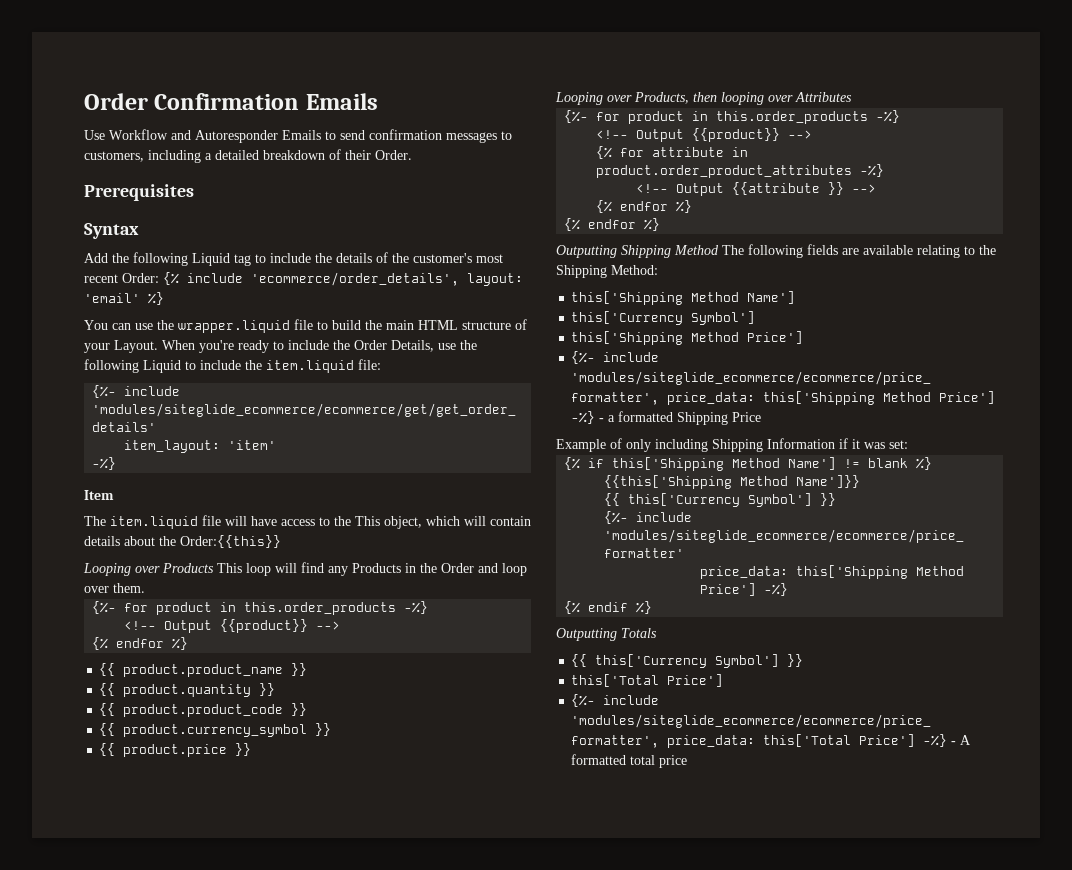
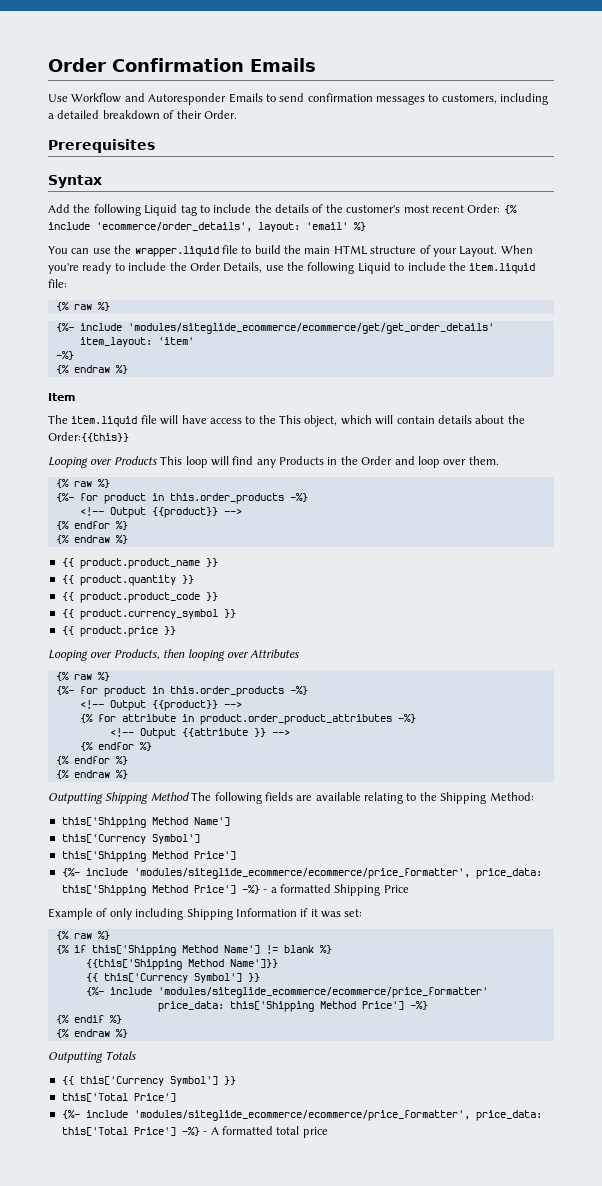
(381, 364) none -> [55,302,110,311] // {% raw %}
(117, 463) none -> [55,365,128,374] // {% endraw %}
(145, 588) none -> [55,479,110,488] // {% raw %}
(189, 643) none -> [55,535,128,544] // {% endraw %}
(852, 97) none -> [55,672,110,681] // {% raw %}
(661, 224) none -> [55,770,128,779] // {% endraw %}
(908, 444) none -> [55,931,110,940] // {% raw %}
(653, 607) none -> [55,1029,128,1038] // {% endraw %}

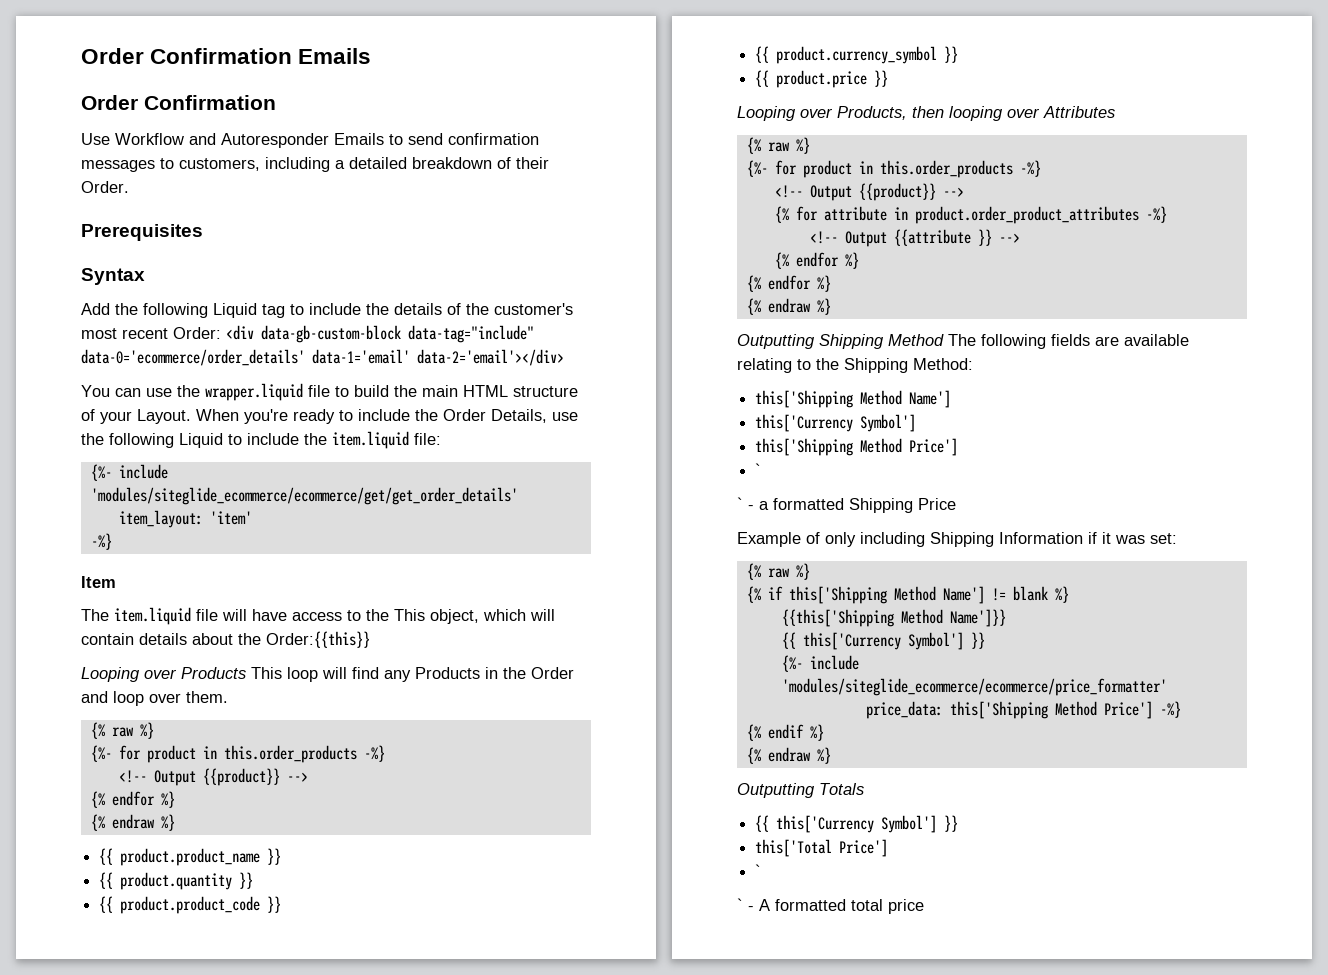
(316, 65) none -> [81,95,276,110] // Order Confirmation
[503,205,517,214] [48,222,366,232] {% include 'ecommerce/order_details', layout: 'email' %} -> [226,325,534,343] [81,349,564,366] <div data-gb-custom-block data-tag="include" data-0='ecommerce/order_details' data-1='email' data-2='email'></div>
[55,302,110,311] // {% raw %} -> (441, 439) none
[55,365,128,374] // {% endraw %} -> (112, 541) none
[61,868,542,879] [61,885,260,896] {%- include 'modules/siteglide_ecommerce/ecommerce/price_formatter', price_data: this['Shipping Method Price'] -%} -> [755,463,762,476] [737,497,743,510] ` // `
[61,1110,542,1121] [61,1127,200,1136] {%- include 'modules/siteglide_ecommerce/ecommerce/price_formatter', price_data: this['Total Price'] -%} -> [755,864,762,877] [737,898,743,911] ` // `

